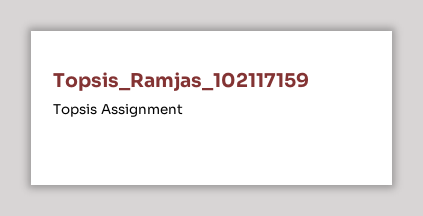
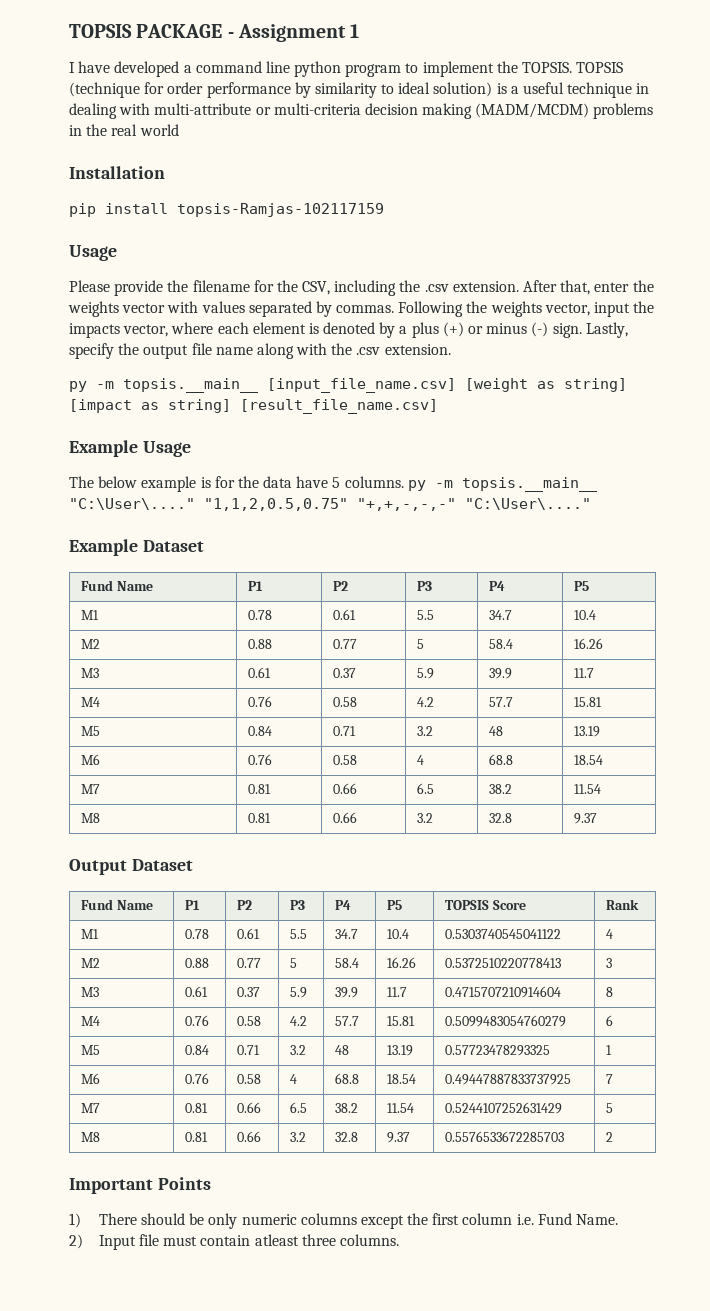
[53,72,309,91] [53,104,183,117] Topsis_Ramjas_102117159 // Topsis Assignment -> [69,24,360,42] [69,61,624,77] [69,82,650,98] [69,103,654,119] [69,124,179,136] [69,166,165,179] [69,203,384,217] [69,245,117,261] [69,280,654,296] [68,301,655,317] [69,322,628,338] [69,343,451,359] [69,378,627,393] [69,399,438,414] [69,440,191,457] [69,476,598,492] [69,498,591,511] [69,539,204,556] [81,580,154,591] [248,581,264,591] [333,581,349,591] [417,581,433,591] [489,581,506,591] [574,581,590,591] [81,610,100,620] [248,610,273,620] [333,609,357,620] [417,610,435,620] [489,610,513,620] [574,610,597,620] [81,639,101,649] [248,639,273,649] [333,639,358,649] [417,639,425,649] [489,639,514,649] [574,638,604,649] [81,668,100,678] [248,667,272,678] [333,668,357,678] [417,668,435,679] [489,668,513,679] [574,668,595,678] [81,697,101,707] [248,696,273,707] [333,697,358,707] [417,697,435,707] [489,697,514,707] [574,697,603,707] [81,726,101,736] [248,726,273,736] [333,726,357,736] [417,726,434,736] [489,726,504,736] [574,726,601,737] [81,754,101,765] [248,754,273,765] [333,755,358,765] [417,755,425,765] [489,754,514,765] [574,755,604,765] [81,784,101,794] [248,784,272,794] [333,783,358,794] [417,783,435,794] [489,784,513,794] [574,784,602,794] [81,813,101,823] [248,813,272,823] [333,812,358,823] [417,813,434,823] [489,813,513,823] [574,813,598,824] [69,859,193,875] [81,899,154,910] [185,900,201,910] [237,900,253,910] [290,900,306,910] [335,900,352,910] [387,900,403,910] [445,900,527,910] [606,899,640,910] [81,929,100,939] [185,929,210,939] [237,928,261,939] [290,929,308,939] [335,929,359,939] [387,929,410,939] [445,929,562,939] [606,929,614,939] [81,958,101,968] [185,958,210,968] [237,958,262,968] [290,958,298,968] [335,958,360,968] [387,957,417,968] [445,958,562,968] [606,958,613,968] [81,987,100,997] [185,986,209,997] [237,987,261,997] [290,987,308,998] [335,987,359,998] [387,987,408,997] [445,986,562,998] [606,987,614,997] [81,1016,101,1026] [185,1015,210,1026] [237,1016,262,1026] [290,1016,308,1026] [335,1016,360,1026] [387,1016,416,1026] [445,1015,567,1027] [606,1015,614,1026] [81,1045,101,1055] [185,1045,210,1055] [237,1045,261,1055] [290,1045,307,1055] [335,1045,350,1055] [387,1045,414,1056] [445,1045,551,1056] [606,1045,613,1055] [81,1073,101,1084] [185,1073,210,1084] [237,1074,262,1084] [290,1074,298,1084] [335,1073,360,1084] [387,1074,417,1084] [445,1074,572,1085] [606,1074,614,1084] [81,1103,101,1113] [185,1103,209,1113] [237,1102,262,1113] [290,1102,308,1113] [335,1103,359,1113] [387,1103,415,1113] [445,1102,563,1114] [606,1103,614,1113] [81,1132,101,1142] [185,1132,209,1142] [237,1131,262,1142] [290,1132,307,1142] [335,1132,359,1142] [387,1132,411,1143] [445,1131,565,1142] [606,1132,614,1142] [69,1177,211,1194] [69,1213,619,1229] [69,1234,399,1250] TOPSIS PACKAGE - Assignment 1 // I have developed a command line python program to implement the TOPSIS. TOPSIS (technique for order performance by similarity to ideal solution) is a useful technique in dealing with multi-attribute or multi-criteria decision making (MADM/MCDM) problems in the real world // Installation // pip install topsis-Ramjas-102117159 // Usage // Please provide the filename for the CSV, including the .csv extension. After that, enter the weights vector with values separated by commas. Following the weights vector, input the impacts vector, where each element is denoted by a plus (+) or minus (-) sign. Lastly, specify the output file name along with the .csv extension. // py -m topsis.__main__ [input_file_name.csv] [weight as string] [impact as string] [result_file_name.csv] // Example Usage // The below example is for the data have 5 columns. py -m topsis.__main__ "C:\User\...." "1,1,2,0.5,0.75" "+,+,-,-,-" "C:\User\...." // Example Dataset // Fund Name | P1 | P2 | P3 | P4 | P5 // M1 | 0.78 | 0.61 | 5.5 | 34.7 | 10.4 // M2 | 0.88 | 0.77 | 5 | 58.4 | 16.26 // M3 | 0.61 | 0.37 | 5.9 | 39.9 | 11.7 // M4 | 0.76 | 0.58 | 4.2 | 57.7 | 15.81 // M5 | 0.84 | 0.71 | 3.2 | 48 | 13.19 // M6 | 0.76 | 0.58 | 4 | 68.8 | 18.54 // M7 | 0.81 | 0.66 | 6.5 | 38.2 | 11.54 // M8 | 0.81 | 0.66 | 3.2 | 32.8 | 9.37 // Output Dataset // Fund Name | P1 | P2 | P3 | P4 | P5 | TOPSIS Score | Rank // M1 | 0.78 | 0.61 | 5.5 | 34.7 | 10.4 | 0.5303740545041122 | 4 // M2 | 0.88 | 0.77 | 5 | 58.4 | 16.26 | 0.5372510220778413 | 3 // M3 | 0.61 | 0.37 | 5.9 | 39.9 | 11.7 | 0.4715707210914604 | 8 // M4 | 0.76 | 0.58 | 4.2 | 57.7 | 15.81 | 0.5099483054760279 | 6 // M5 | 0.84 | 0.71 | 3.2 | 48 | 13.19 | 0.57723478293325 | 1 // M6 | 0.76 | 0.58 | 4 | 68.8 | 18.54 | 0.49447887833737925 | 7 // M7 | 0.81 | 0.66 | 6.5 | 38.2 | 11.54 | 0.5244107252631429 | 5 // M8 | 0.81 | 0.66 | 3.2 | 32.8 | 9.37 | 0.5576533672285703 | 2 // Important Points // 1) There should be only numeric columns except the first column i.e. Fund Name. // 2) Input file must contain atleast three columns.

